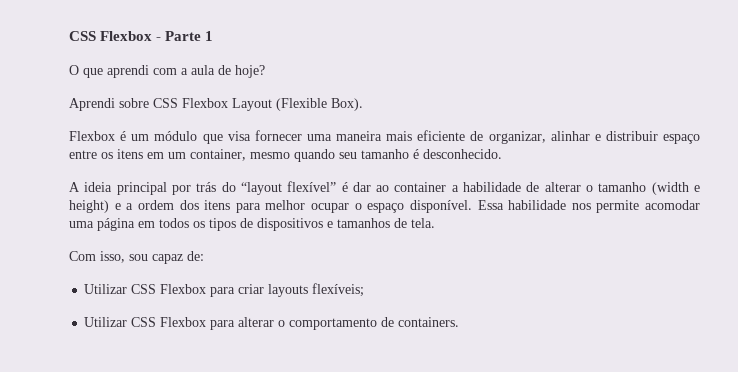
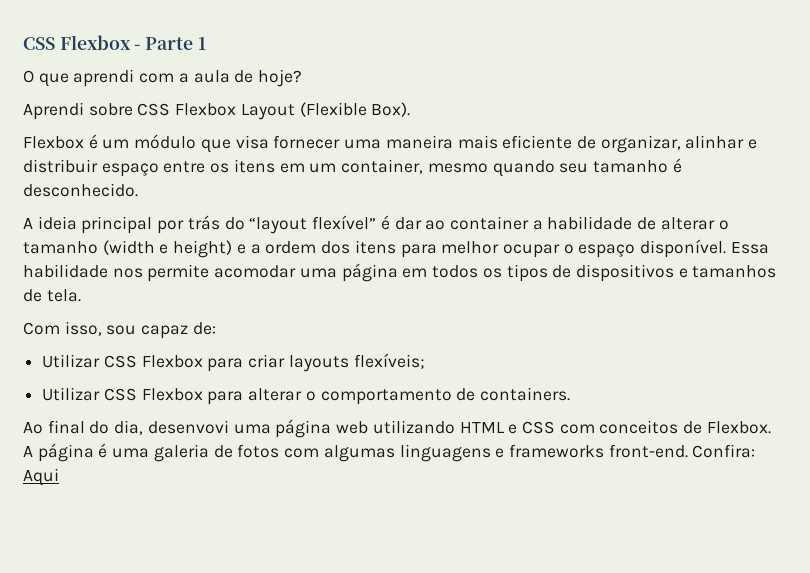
(460, 322) none -> [23,419,771,438] [23,443,756,462] [23,468,59,486] // Ao final do dia, desenvovi uma página web utilizando HTML e CSS com conceitos de Flexbox. A página é uma galeria de fotos com algumas linguagens e frameworks front-end. Confira: Aqui

